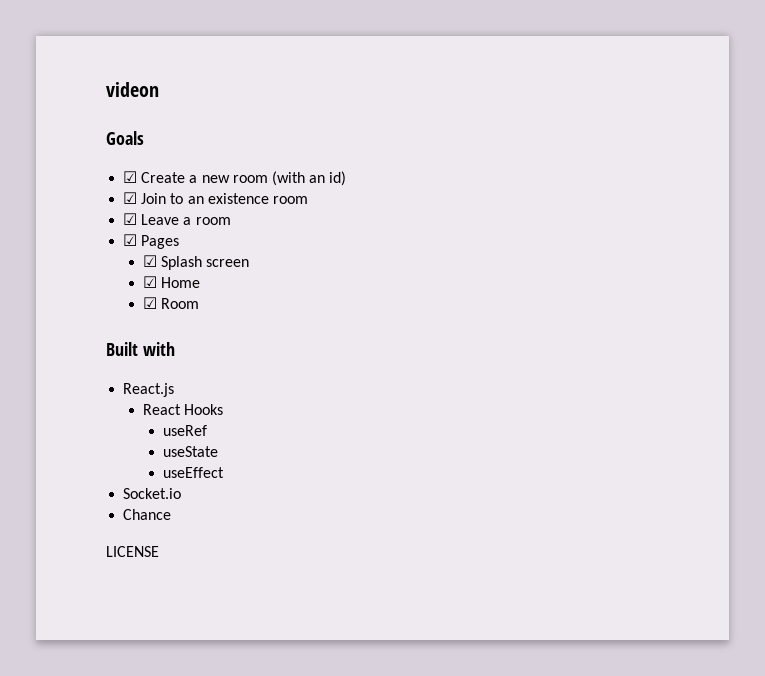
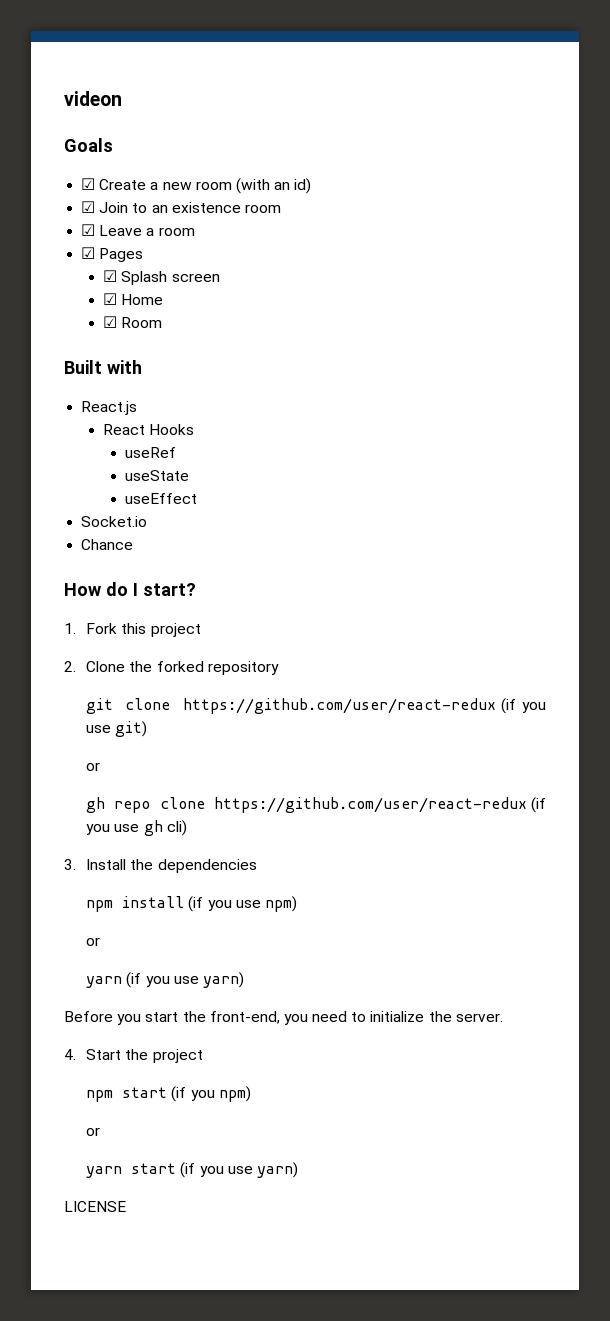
(172, 514) none -> [64,582,196,596] [64,623,201,637] [64,661,279,675] [86,698,546,714] [86,721,148,737] [86,762,101,771] [86,797,546,813] [86,820,187,836] [64,859,257,873] [86,896,297,912] [86,937,101,946] [86,972,244,988] [64,1011,503,1025] [64,1049,203,1063] [86,1086,251,1102] [86,1127,101,1136] [86,1162,298,1178] // How do I start? // 1. Fork this project // 2. Clone the forked repository // git clone https://github.com/user/react-redux (if you use git) // or // gh repo clone https://github.com/user/react-redux (if you use gh cli) // 3. Install the dependencies // npm install (if you use npm) // or // yarn (if you use yarn) // Before you start the front-end, you need to initialize the server. // 4. Start the project // npm start (if you npm) // or // yarn start (if you use yarn)

